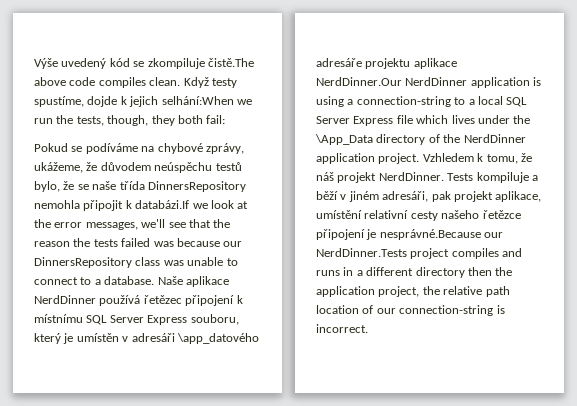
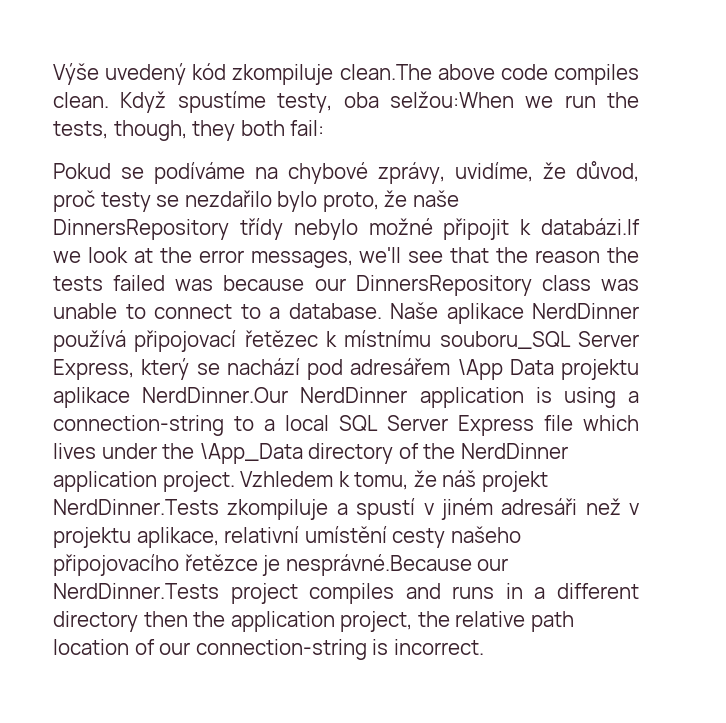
[133,58,254,69] se zkompiluje čistě.The -> [232,64,432,85] zkompiluje clean.The
[211,78,237,88] [34,96,234,107] testy spustíme, dojde k jejich selhání:When -> [177,91,514,113] spustíme testy, oba selžou:When
[34,162,242,173] [34,181,246,192] [34,200,80,209] ukážeme, že důvodem neúspěchu testů bylo, že se naše třída DinnersRepository nemohla -> [455,161,639,182] [53,190,459,212] [53,218,433,240] uvidíme, že důvod, proč testy se nezdařilo bylo proto, že naše DinnersRepository třídy nebylo možné
[143,295,243,306] [34,314,239,325] [34,333,259,344] [316,58,362,67] řetězec připojení k místnímu SQL Server Express souboru, který je umístěn v adresáři \app_datového adresáře -> [134,330,639,352] [53,358,554,380] připojovací řetězec k místnímu souboru_SQL Server Express, který se nachází pod adresářem \App Data
[378,172,538,183] [316,191,542,202] [316,210,521,221] [316,229,365,240] NerdDinner. Tests kompiluje a běží v jiném adresáři, pak projekt aplikace, umístění relativní cesty našeho řetězce připojení -> [53,498,639,520] [53,526,521,548] [53,554,258,576] NerdDinner.Tests zkompiluje a spustí v jiném adresáři než v projektu aplikace, relativní umístění cesty našeho připojovacího řetězce

